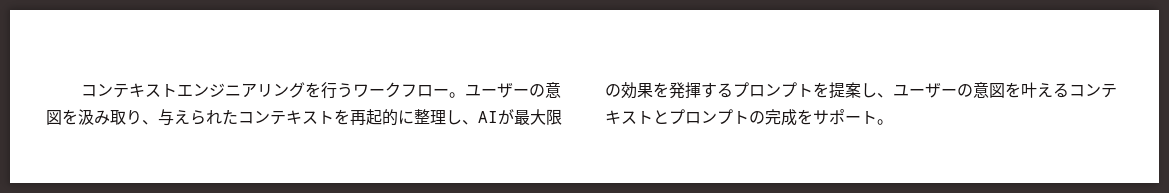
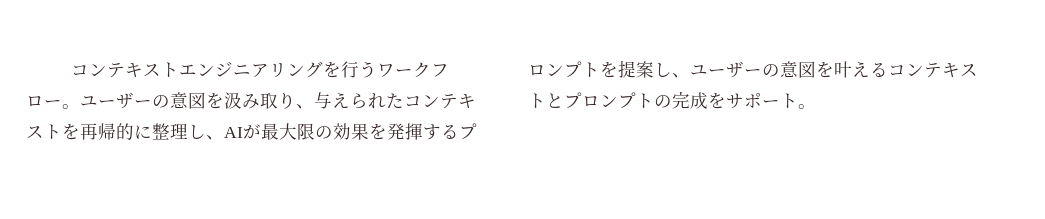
[366,109,382,125] 起 -> [98,123,116,140] 帰

